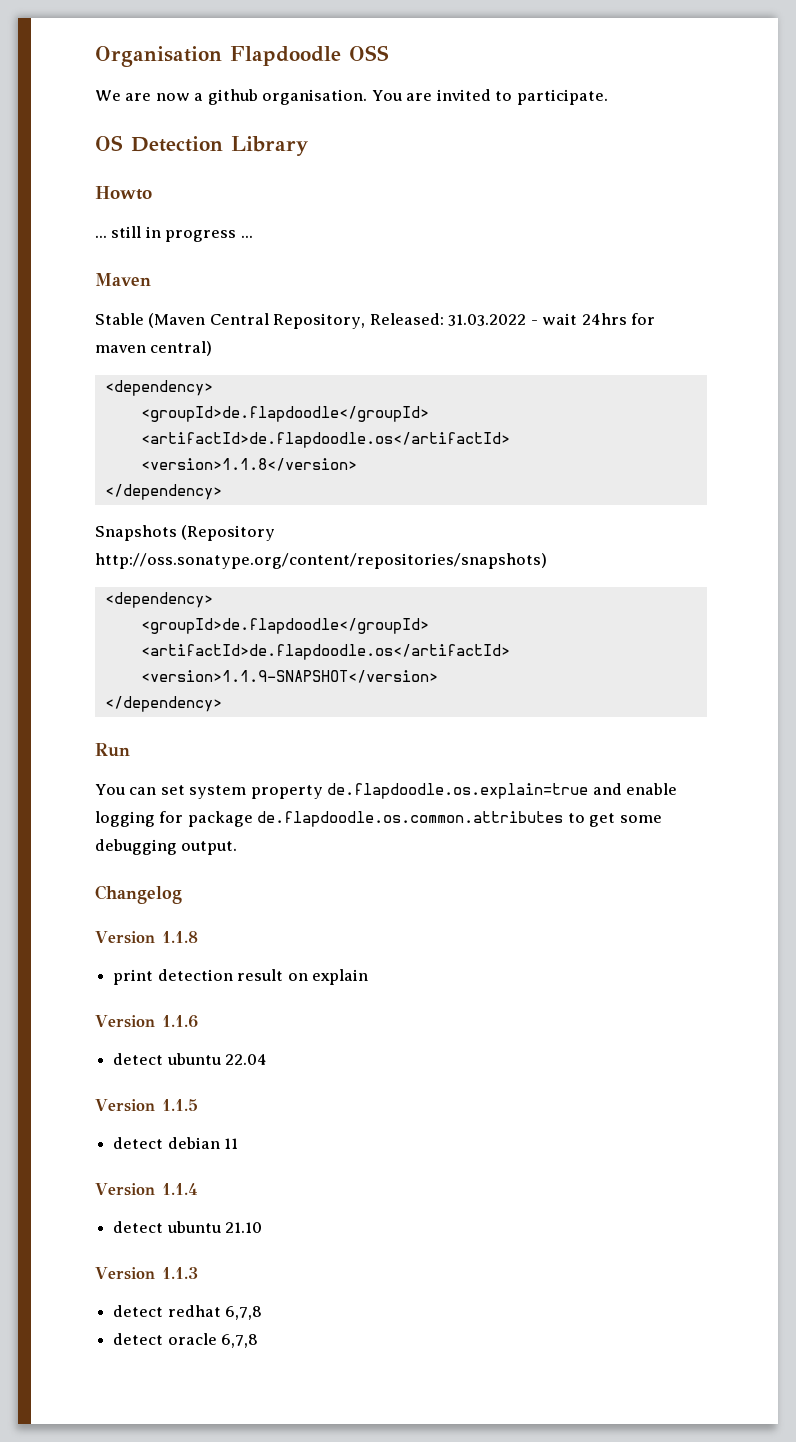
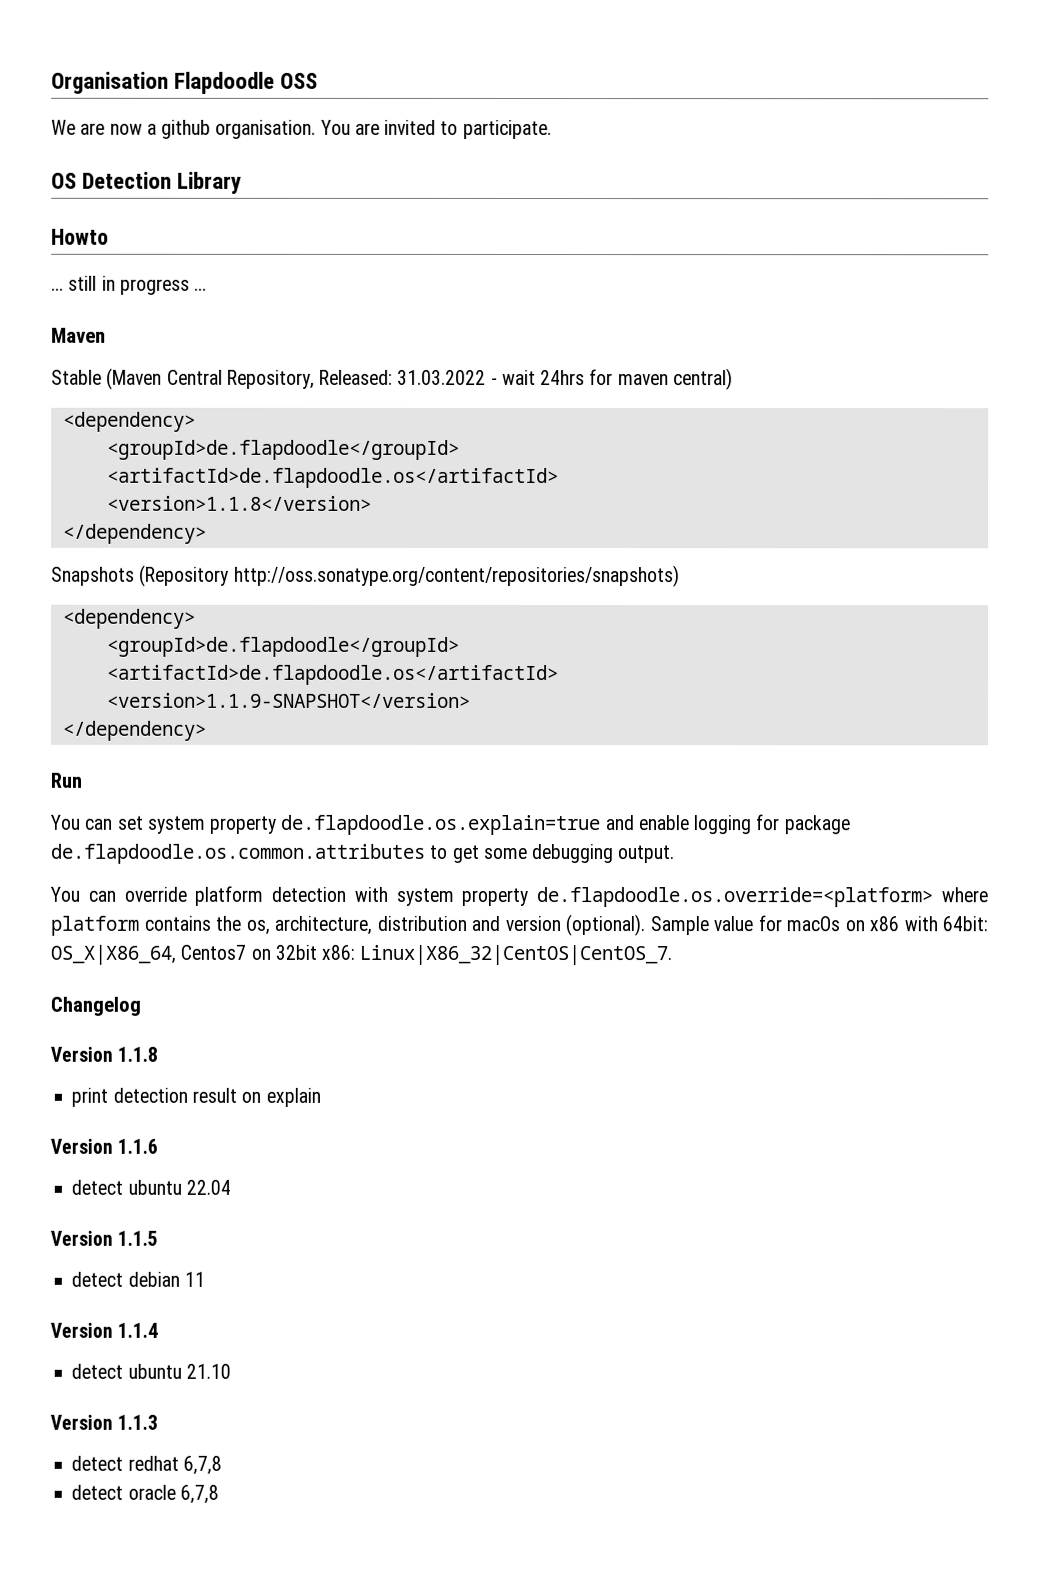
(238, 848) none -> [50,885,988,908] [50,914,988,937] [50,944,673,966] // You can override platform detection with system property de.flapdoodle.os.override=<platform> where platform contains the os, architecture, distribution and version (optional). Sample value for macOs on x86 with 64bit: OS_X|X86_64, Centos7 on 32bit x86: Linux|X86_32|CentOS|CentOS_7.

